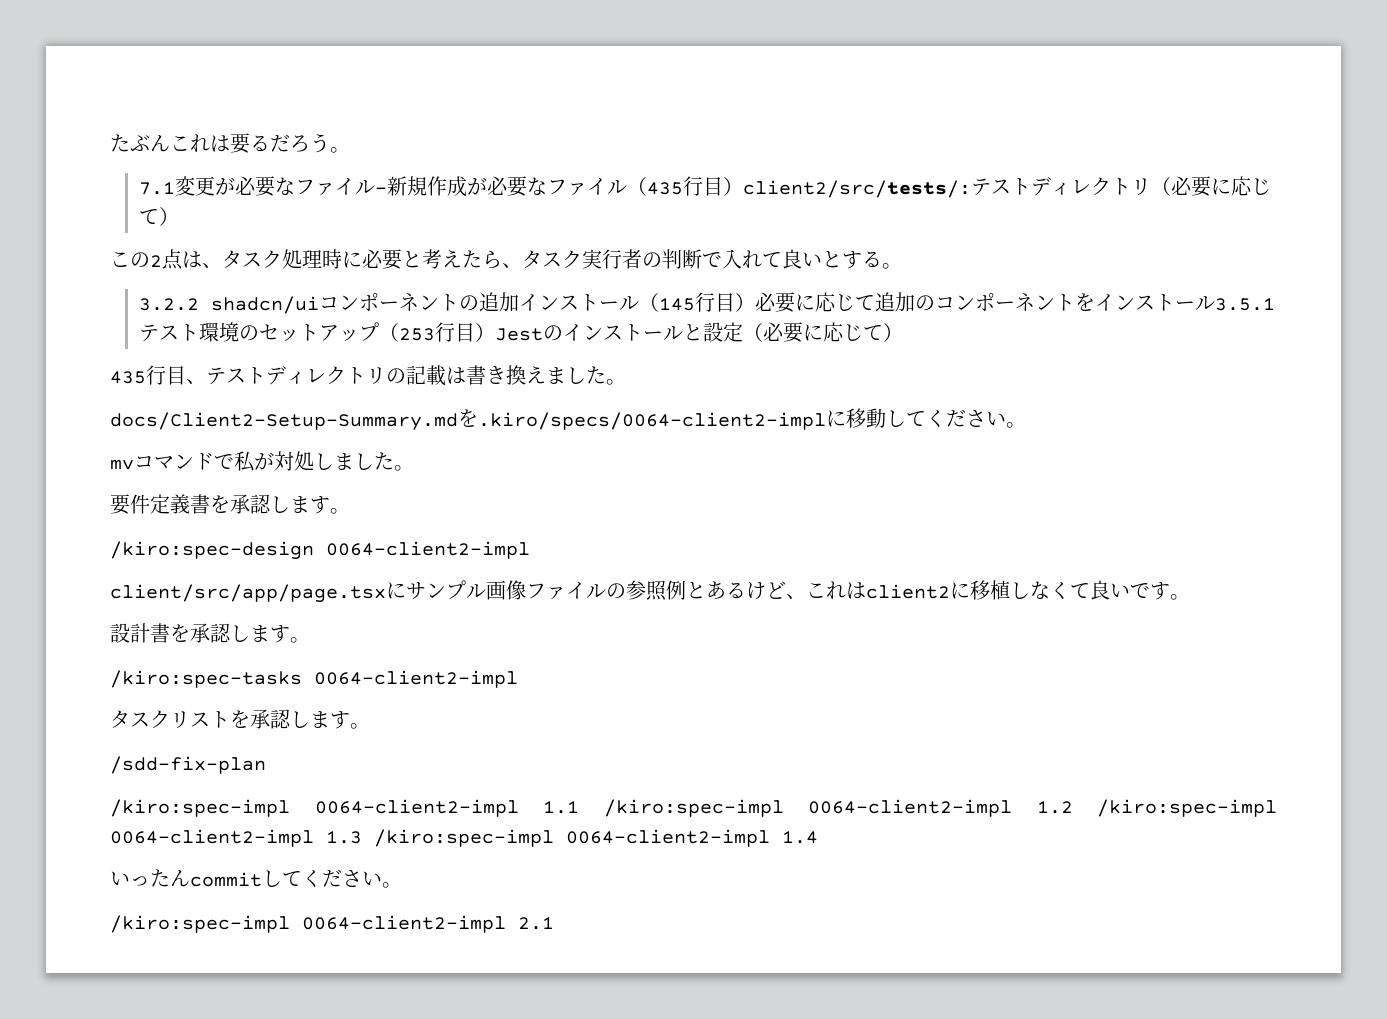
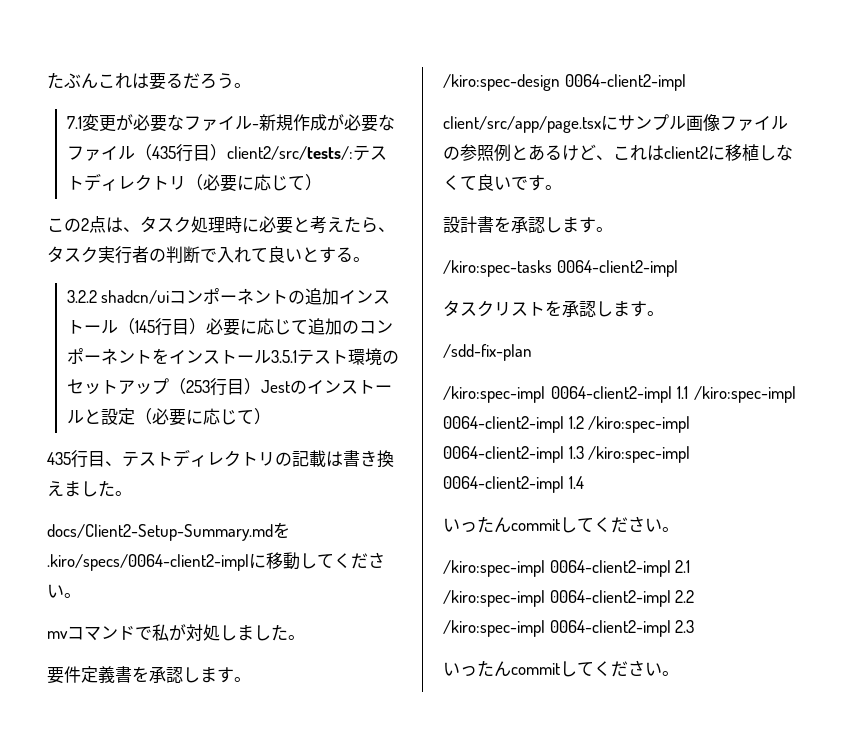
(554, 923) none -> [443,590,695,607] [443,620,695,637] [443,660,679,677] /kiro:spec-impl 0064-client2-impl 2.2 /kiro:spec-impl 0064-client2-impl 2.3 // いったんcommitしてください。

